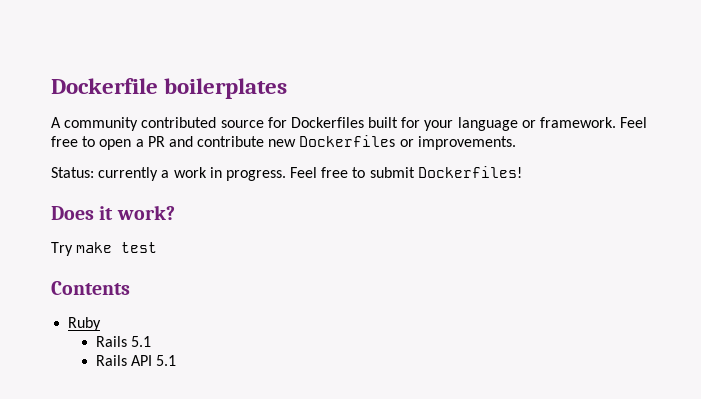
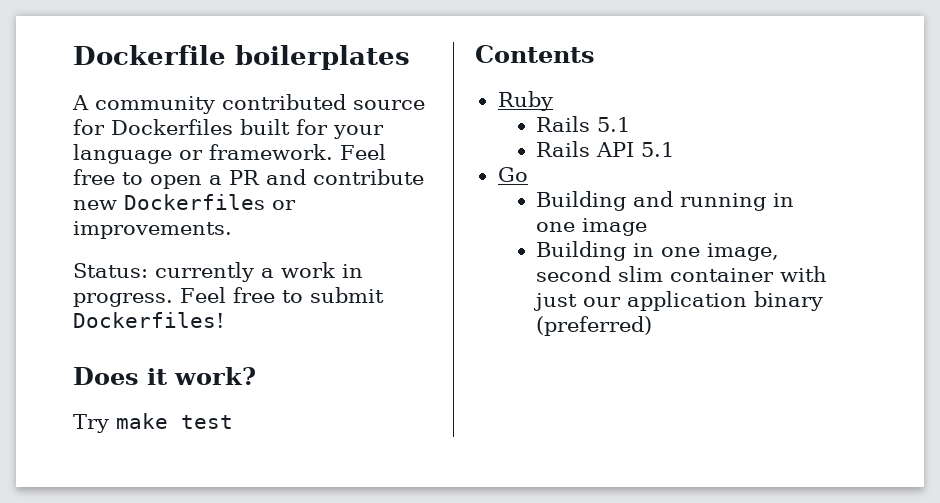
(176, 360) none -> [497,167,528,182] [536,191,795,211] [536,218,648,236] [536,241,780,261] [536,266,828,282] [533,291,824,311] [536,316,653,336] // Go // Building and running in one image // Building in one image, second slim container with just our application binary (preferred)

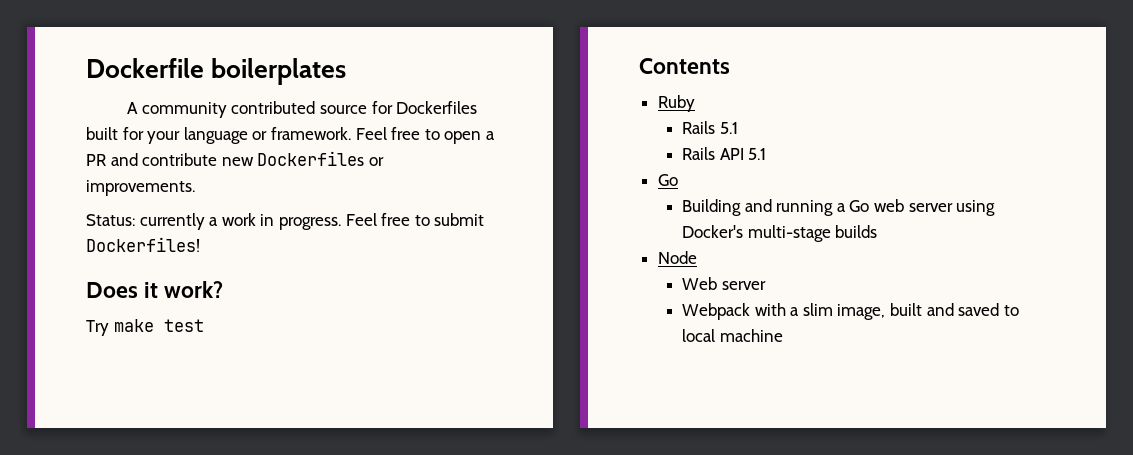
[773,193,795,207] [536,218,648,236] [536,241,780,261] [536,266,828,282] [533,291,824,311] [536,316,653,336] in one image // Building in one image, second slim container with just our application binary (preferred) -> [836,199,996,216] [682,225,878,242] [657,251,697,264] [682,277,766,290] [682,303,1019,320] [682,329,783,342] a Go web server using Docker's multi-stage builds // Node // Web server // Webpack with a slim image, built and saved to local machine

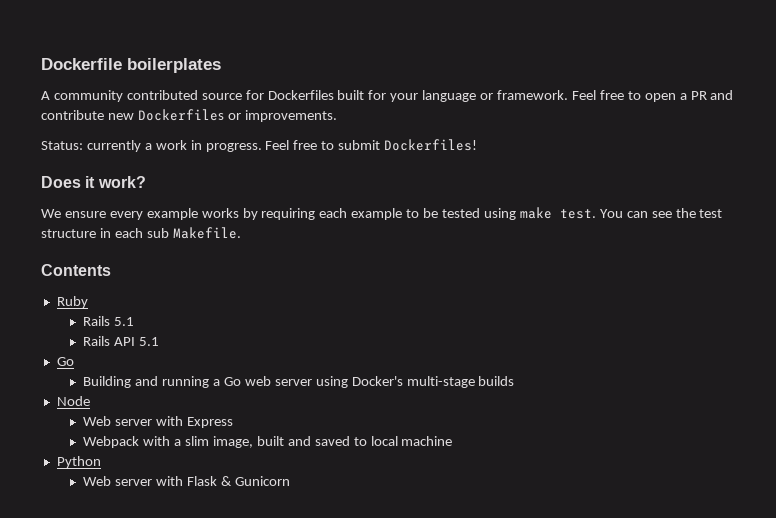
[86,319,204,336] Try make test -> [41,207,723,220] [41,227,241,239] We ensure every example works by requiring each example to be tested using make test. You can see the test structure in each sub Makefile.
(766, 285) none -> [156,416,234,428] with Express
(783, 335) none -> [56,456,101,468] [83,476,290,486] // Python // Web server with Flask & Gunicorn

